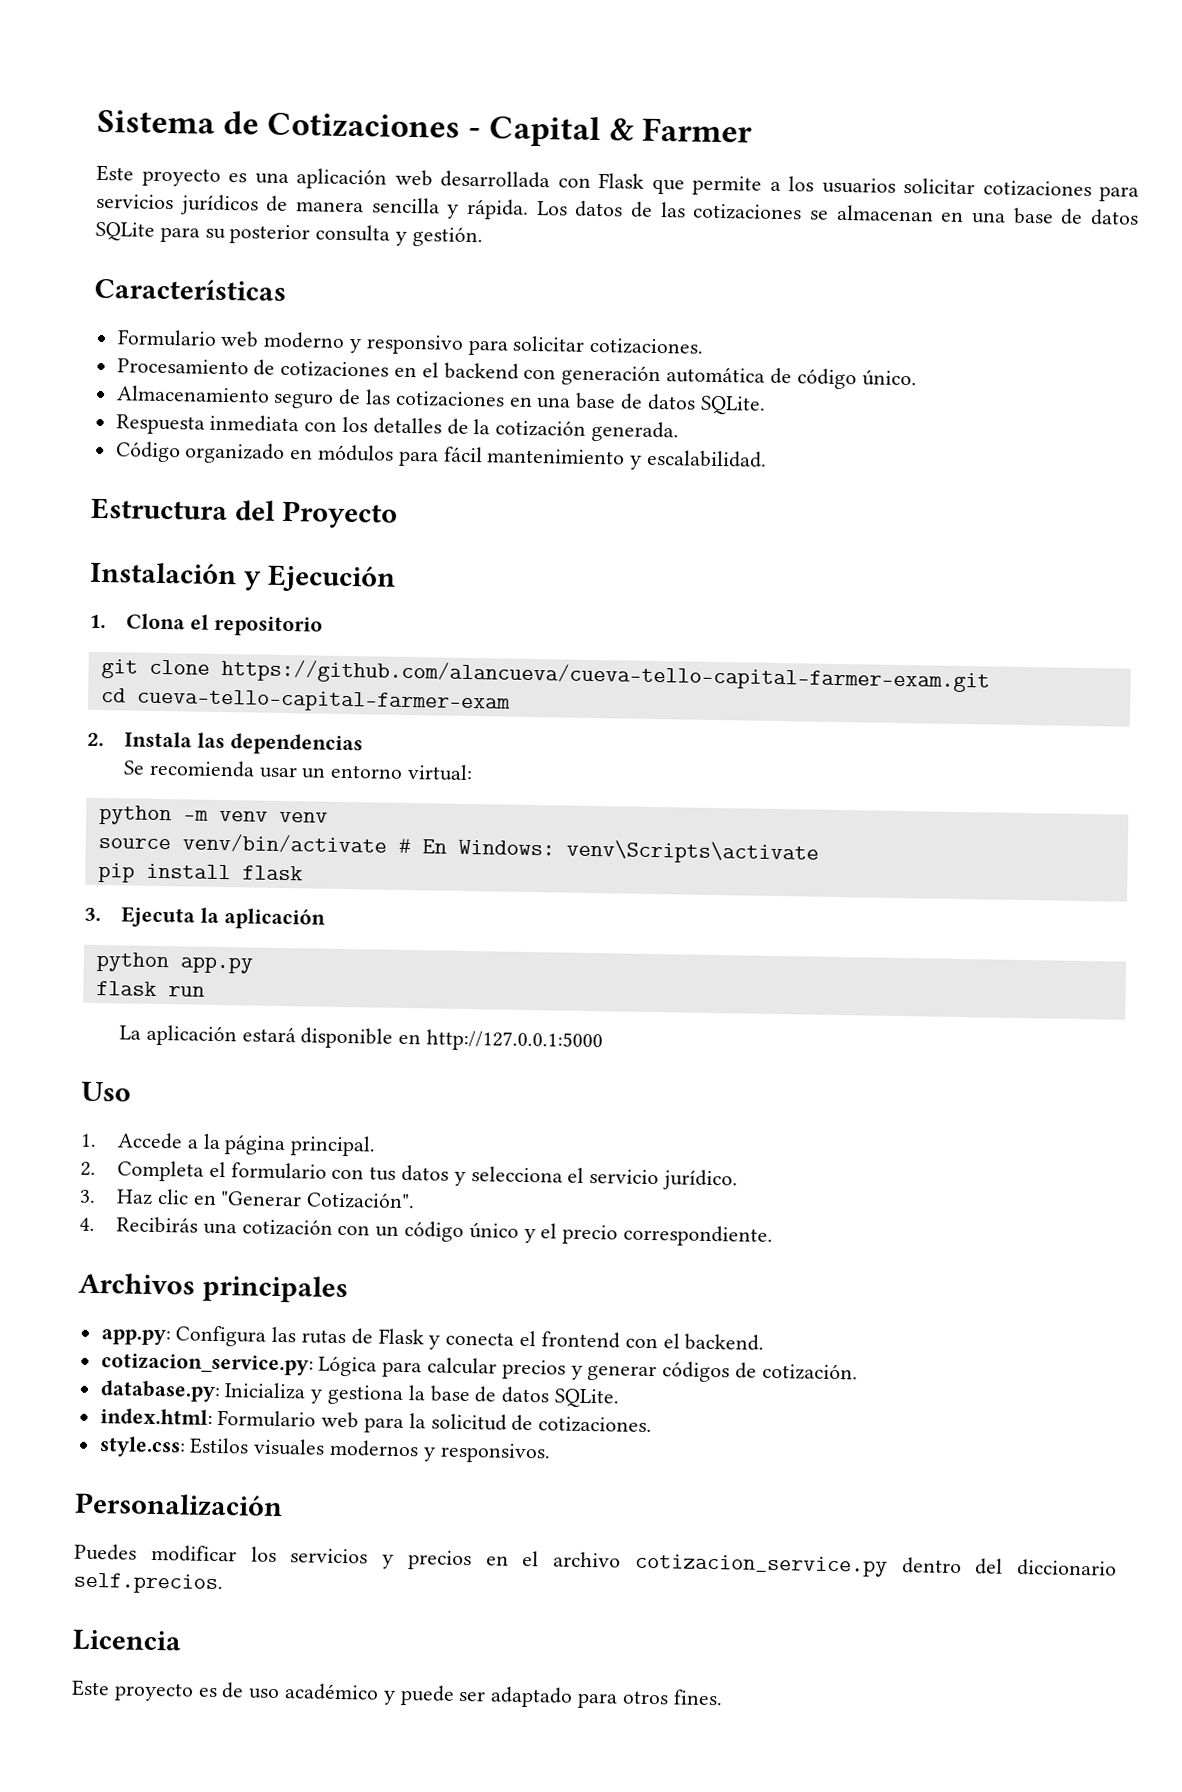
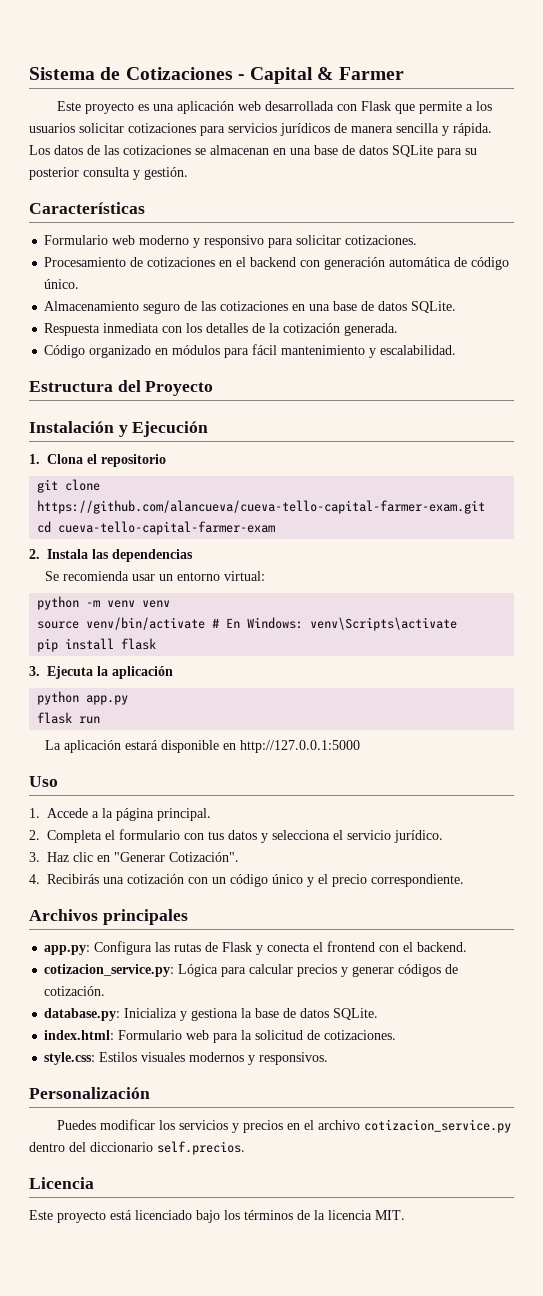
[197,1682,723,1709] es de uso académico y puede ser adaptado para otros fines. -> [110,1210,405,1223] está licenciado bajo los términos de la licencia MIT.

